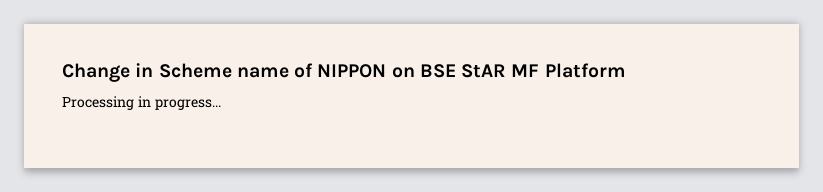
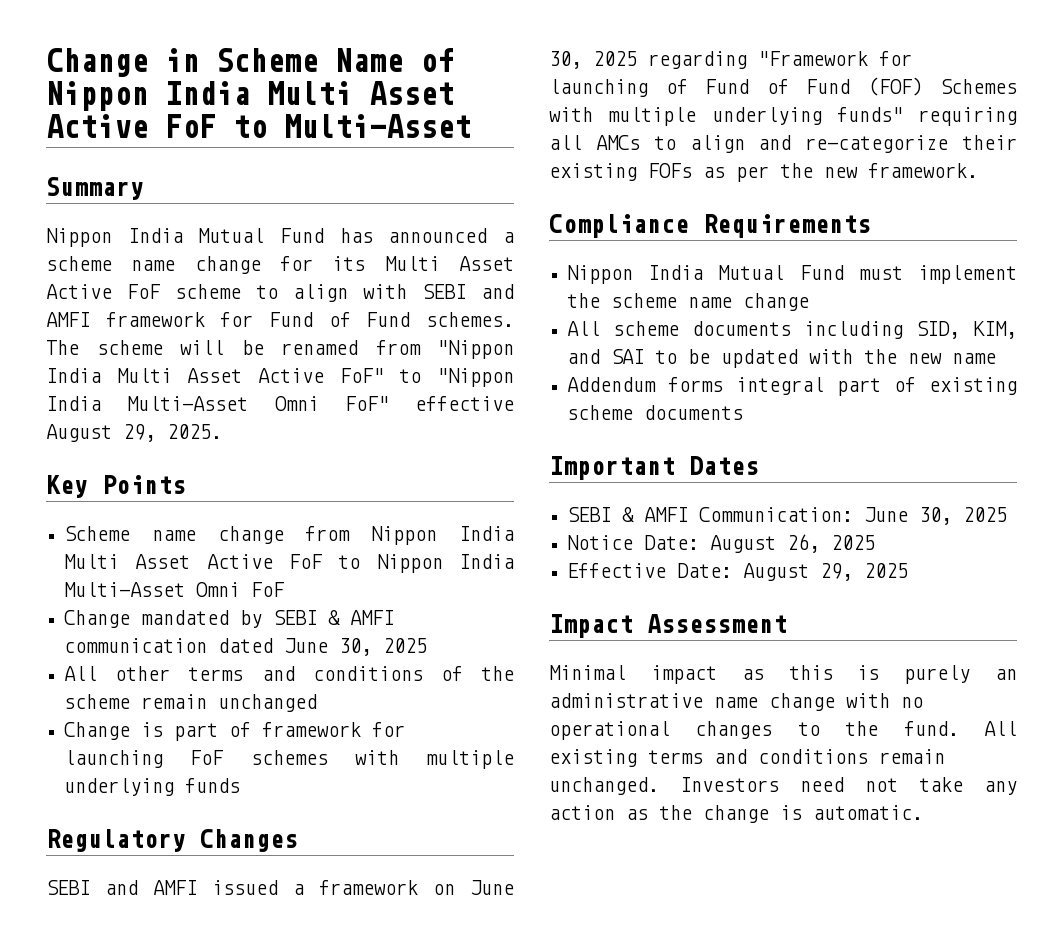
[236,63,626,78] [62,96,221,110] name of NIPPON on BSE StAR MF Platform // Processing in progress... -> [335,48,454,72] [46,81,454,111] [46,114,471,138] [46,177,144,200] [46,228,514,247] [46,256,514,274] [46,284,514,302] [46,312,514,327] [46,340,514,359] [46,368,514,387] [46,396,514,411] [46,424,222,442] [46,475,186,498] [64,526,514,545] [64,554,514,573] [64,582,285,597] [64,610,395,628] [64,638,428,656] [64,666,514,681] [64,694,318,712] [64,722,406,741] [64,750,514,769] [64,778,241,796] [46,829,298,852] [46,880,514,895] [549,51,912,69] [549,77,1017,97] [549,107,1017,126] [549,135,1017,153] [549,163,978,182] [549,214,871,238] [567,265,1017,284] [567,293,810,311] [567,321,1017,339] [567,349,997,368] [567,377,1018,396] [567,405,744,420] [549,456,759,480] [567,507,1008,525] [567,534,876,553] [567,563,909,581] [549,614,787,638] [549,665,1017,684] [549,693,923,711] [549,721,1017,740] [549,749,945,767] [549,777,1017,795] [549,805,923,823] Name of Nippon India Multi Asset Active FoF to Multi-Asset // Summary // Nippon India Mutual Fund has announced a scheme name change for its Multi Asset Active FoF scheme to align with SEBI and AMFI framework for Fund of Fund schemes. The scheme will be renamed from "Nippon India Multi Asset Active FoF" to "Nippon India Multi-Asset Omni FoF" effective August 29, 2025. // Key Points // Scheme name change from Nippon India Multi Asset Active FoF to Nippon India Multi-Asset Omni FoF // Change mandated by SEBI & AMFI communication dated June 30, 2025 // All other terms and conditions of the scheme remain unchanged // Change is part of framework for launching FoF schemes with multiple underlying funds // Regulatory Changes // SEBI and AMFI issued a framework on June 30, 2025 regarding "Framework for launching of Fund of Fund (FOF) Schemes with multiple underlying funds" requiring all AMCs to align and re-categorize their existing FOFs as per the new framework. // Compliance Requirements // Nippon India Mutual Fund must implement the scheme name change // All scheme documents including SID, KIM, and SAI to be updated with the new name // Addendum forms integral part of existing scheme documents // Important Dates // SEBI & AMFI Communication: June 30, 2025 // Notice Date: August 26, 2025 // Effective Date: August 29, 2025 // Impact Assessment // Minimal impact as this is purely an administrative name change with no operational changes to the fund. All existing terms and conditions remain unchanged. Investors need not take any action as the change is automatic.

